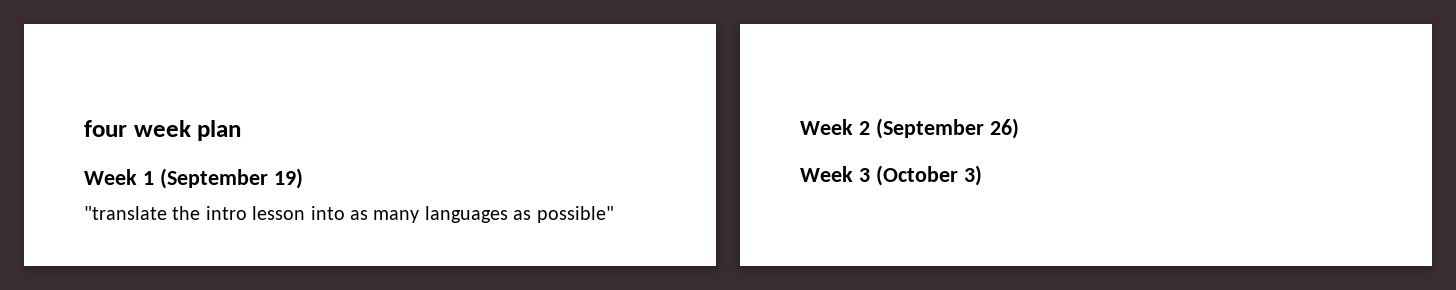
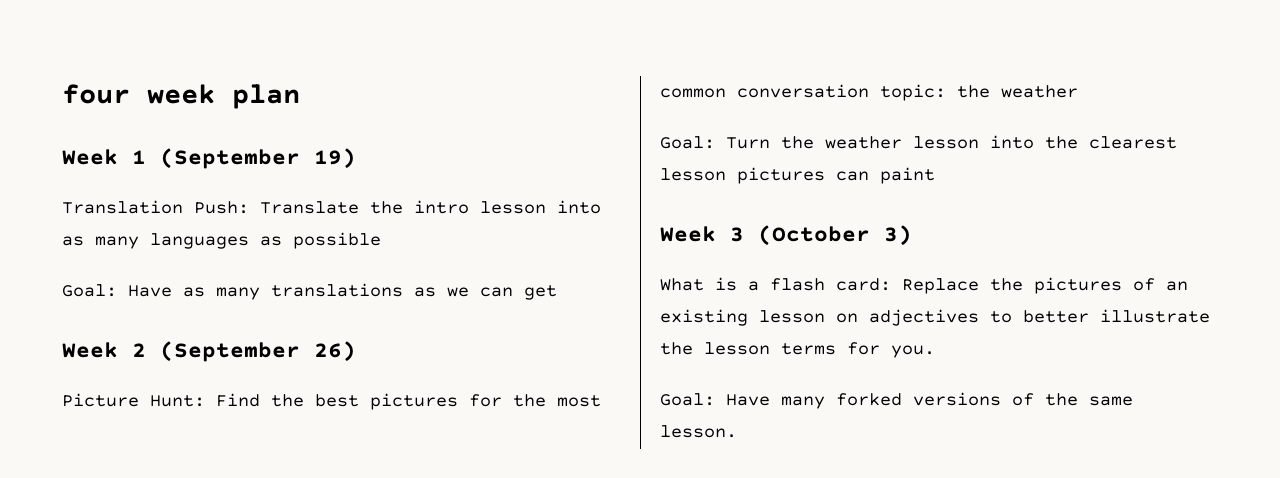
[84,206,167,220] "translate -> [62,200,359,214] Translation Push: Translate
[536,206,614,223] [800,118,1019,139] [800,165,982,186] possible" // Week 2 (September 26) // Week 3 (October 3) -> [293,232,381,249] [62,283,557,300] [62,341,356,362] [62,393,601,410] [660,84,1078,101] [660,135,1177,149] [660,167,935,184] [660,225,912,246] [660,277,1188,294] [660,309,1210,326] [660,342,935,358] [660,392,1133,409] [660,425,737,438] possible // Goal: Have as many translations as we can get // Week 2 (September 26) // Picture Hunt: Find the best pictures for the most common conversation topic: the weather // Goal: Turn the weather lesson into the clearest lesson pictures can paint // Week 3 (October 3) // What is a flash card: Replace the pictures of an existing lesson on adjectives to better illustrate the lesson terms for you. // Goal: Have many forked versions of the same lesson.

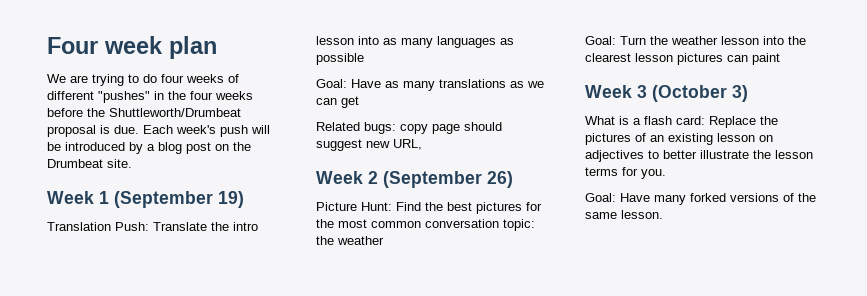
[62,84,130,104] four -> [47,37,98,54] Four
(300, 96) none -> [47,74,239,86] [47,91,253,103] [47,108,241,117] [47,125,270,137] [47,142,251,154] [47,159,132,168] // We are trying to do four weeks of different "pushes" in the four weeks before the Shuttleworth/Drumbeat proposal is due. Each week's push will be introduced by a blog post on the Drumbeat site.
(557, 292) none -> [316,122,502,134] [316,139,422,151] // Related bugs: copy page should suggest new URL,

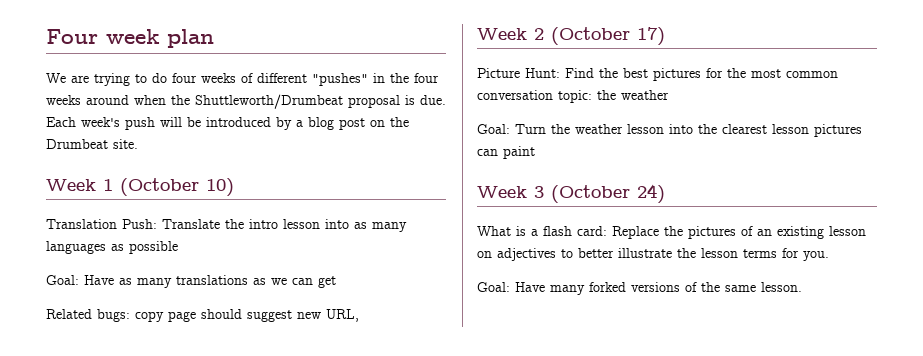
[47,108,83,117] before -> [86,95,166,105] around when
[114,191,244,208] (September 19) -> [120,178,234,197] (October 10)
[383,171,513,188] (September 26) -> [551,27,665,46] (October 17)
[732,85,748,102] 3) -> [637,184,665,204] 24)

